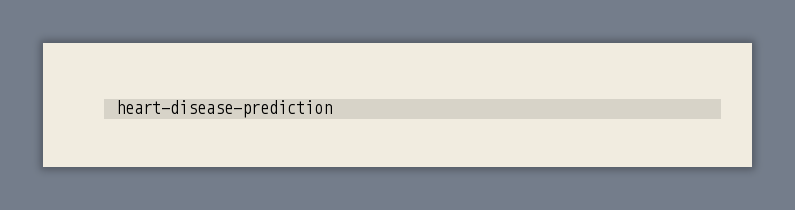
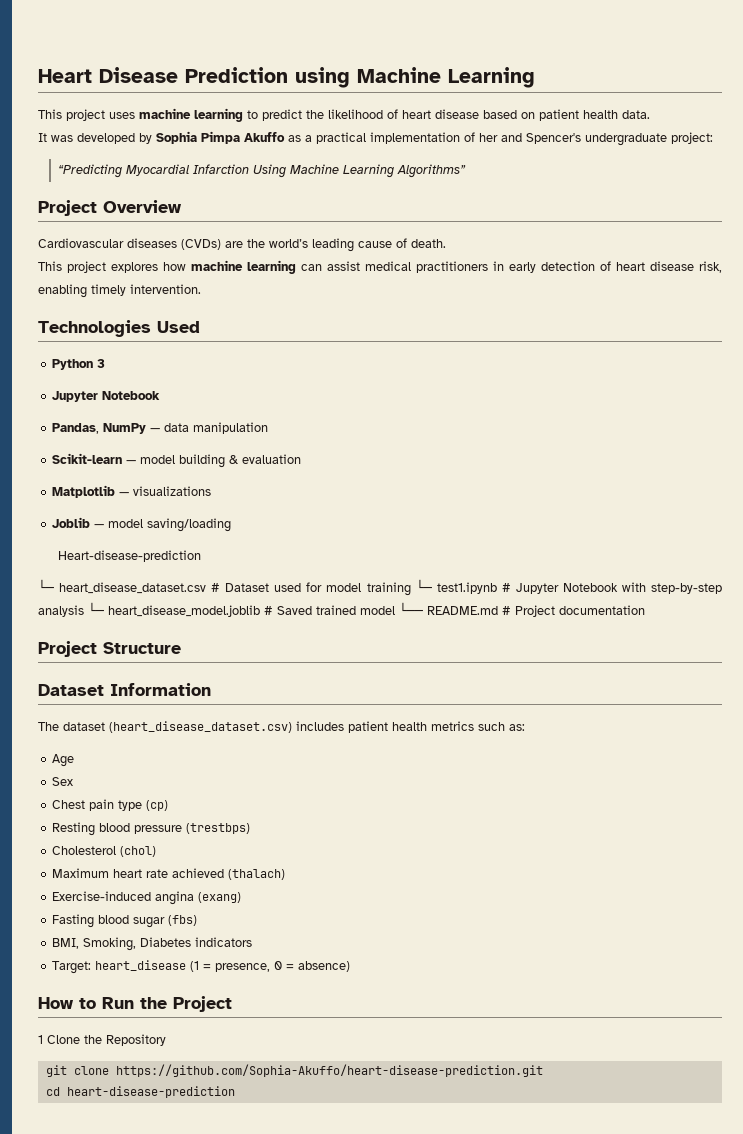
(115, 109) none -> [38,67,535,88] [38,108,650,122] [38,131,713,146] [57,164,466,178] [38,200,182,216] [38,238,446,252] [38,260,722,274] [38,284,201,298] [38,320,200,337] [52,359,106,370] [52,391,161,402] [52,422,269,434] [52,453,302,468] [52,485,212,498] [52,517,232,532] [57,550,201,562] [38,579,722,596] [38,602,645,617] [38,641,181,657] [38,683,211,696] [38,721,525,733] [52,754,75,767] [52,777,74,786] [52,799,169,811] [52,822,251,836] [52,846,157,857] [52,868,286,880] [52,891,242,905] [52,914,198,928] [52,937,253,951] [52,960,351,974] [38,996,232,1012] [38,1034,166,1046] [45,1064,543,1077] [45,1087,60,1096] Heart Disease Prediction using Machine Learning // This project uses machine learning to predict the likelihood of heart disease based on patient health data. // It was developed by Sophia Pimpa Akuffo as a practical implementation of her and Spencer's undergraduate project: // “Predicting Myocardial Infarction Using Machine Learning Algorithms” // Project Overview // Cardiovascular diseases (CVDs) are the world’s leading cause of death. // This project explores how machine learning can assist medical practitioners in early detection of heart disease risk, enabling timely intervention. // Technologies Used // Python 3 // Jupyter Notebook // Pandas, NumPy — data manipulation // Scikit-learn — model building & evaluation // Matplotlib — visualizations // Joblib — model saving/loading // Heart-disease-prediction // └─ heart_disease_dataset.csv # Dataset used for model training └─ test1.ipynb # Jupyter Notebook with step-by-step analysis └─ heart_disease_model.joblib # Saved trained model └── README.md # Project documentation // Project Structure // Dataset Information // The dataset (heart_disease_dataset.csv) includes patient health metrics such as: // Age // Sex // Chest pain type (cp) // Resting blood pressure (trestbps) // Cholesterol (chol) // Maximum heart rate achieved (thalach) // Exercise-induced angina (exang) // Fasting blood sugar (fbs) // BMI, Smoking, Diabetes indicators // Target: heart_disease (1 = presence, 0 = absence) // How to Run the Project // 1 Clone the Repository // git clone https://github.com/Sophia-Akuffo/heart-disease-prediction.git // cd

